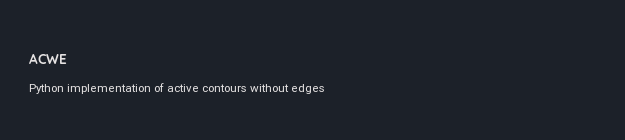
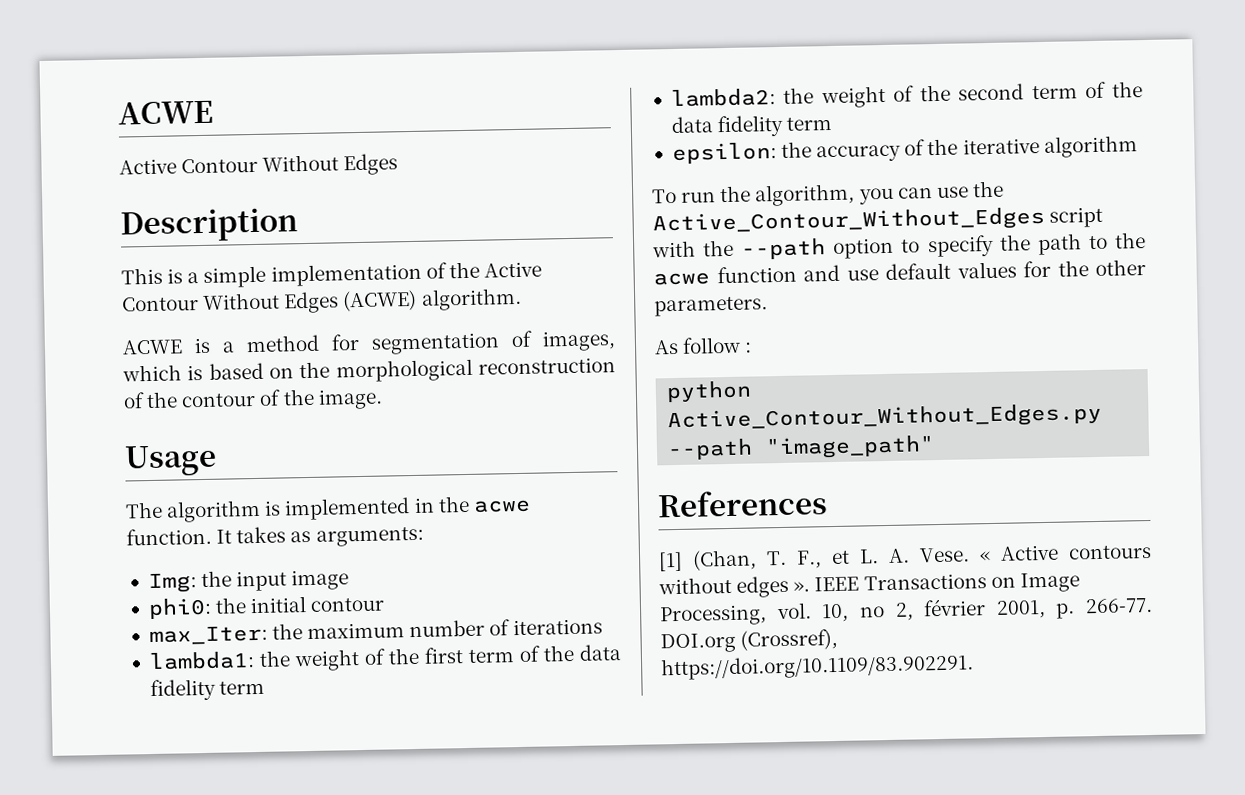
[29,83,324,94] Python implementation of active contours without edges -> [119,153,399,176] [120,207,298,243] [121,261,542,288] [122,287,522,314] [122,330,616,355] [122,357,616,383] [123,388,383,410] [124,444,217,477] [125,495,531,523] [126,526,424,547] [147,569,350,594] [147,596,386,620] [148,618,603,646] [148,644,621,672] [149,678,266,702] [670,81,1143,109] [670,114,833,138] [671,135,1138,165] [652,180,1004,207] [652,206,1104,236] [652,232,1146,260] [653,259,1146,286] [654,296,768,317] [654,336,753,355] [666,380,1103,433] [667,435,936,461] [657,489,828,518] [658,544,1152,572] [658,572,1080,598] [659,597,1153,627] [660,628,839,654] [660,653,974,681] Active Contour Without Edges // Description // This is a simple implementation of the Active Contour Without Edges (ACWE) algorithm. // ACWE is a method for segmentation of images, which is based on the morphological reconstruction of the contour of the image. // Usage // The algorithm is implemented in the acwe function. It takes as arguments: // Img: the input image // phi0: the initial contour // max_Iter: the maximum number of iterations // lambda1: the weight of the first term of the data fidelity term // lambda2: the weight of the second term of the data fidelity term // epsilon: the accuracy of the iterative algorithm // To run the algorithm, you can use the Active_Contour_Without_Edges script with the --path option to specify the path to the acwe function and use default values for the other parameters. // As follow : // python Active_Contour_Without_Edges.py --path "image_path" // References // [1] (Chan, T. F., et L. A. Vese. « Active contours without edges ». IEEE Transactions on Image Processing, vol. 10, no 2, février 2001, p. 266‑77. DOI.org (Crossref), https://doi.org/10.1109/83.902291.

